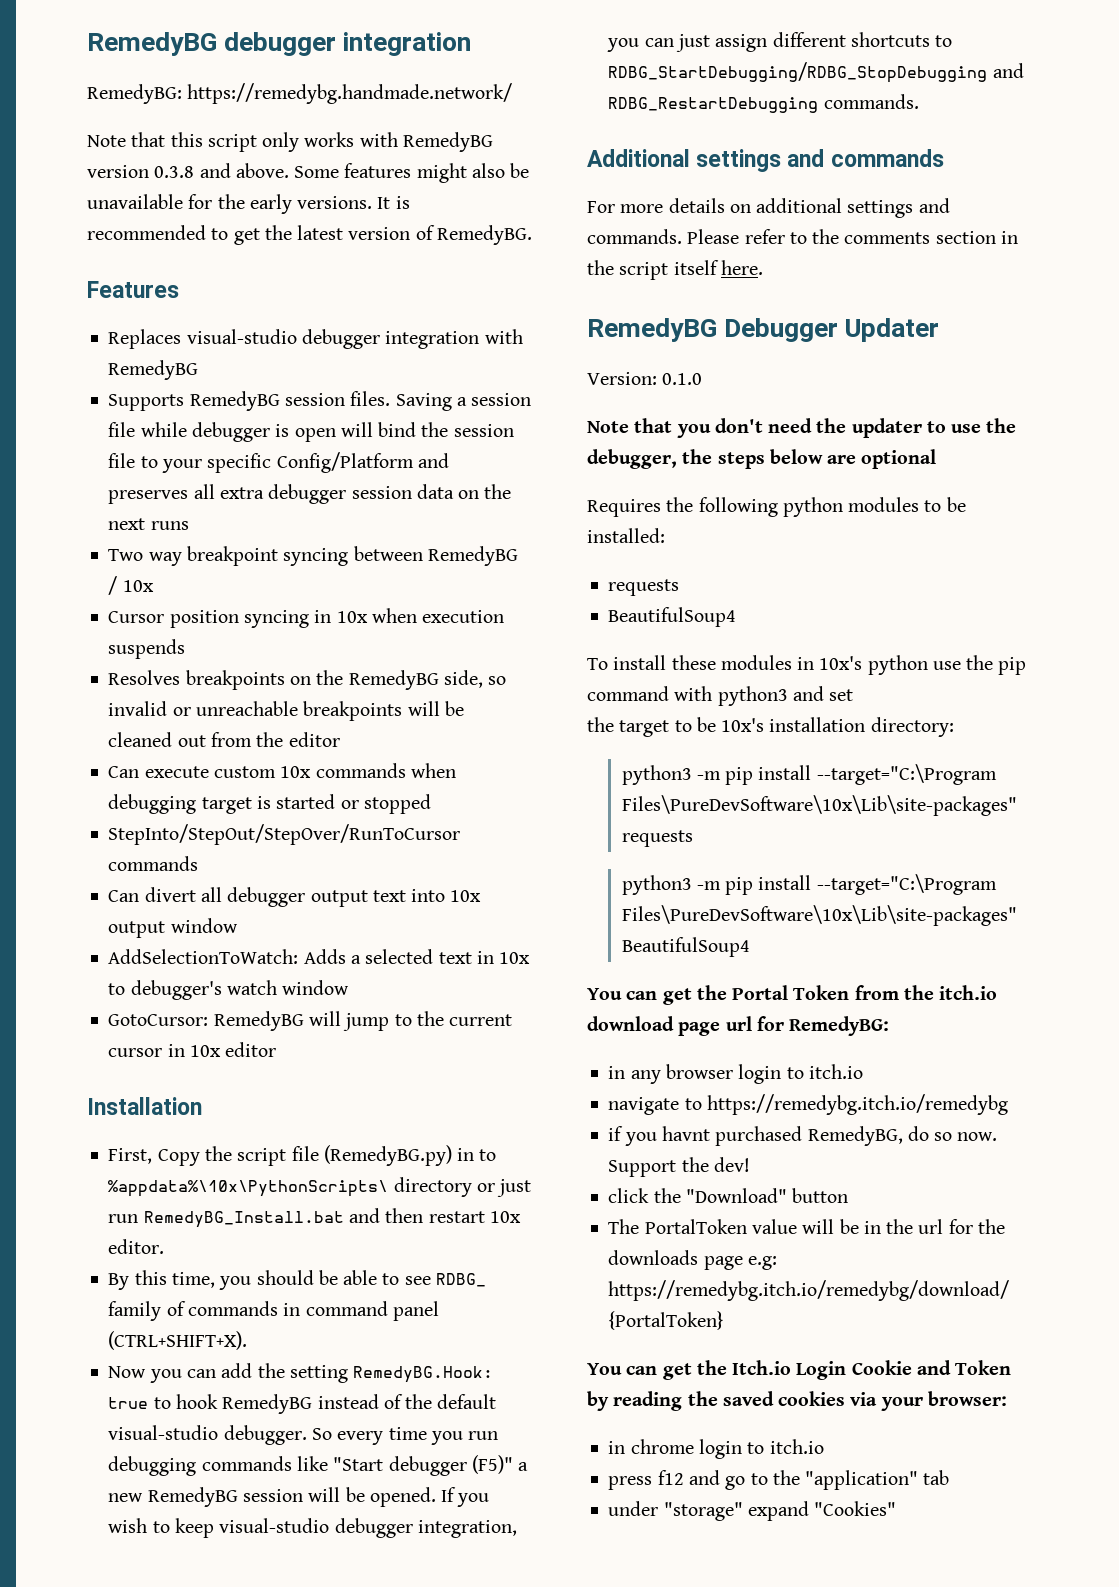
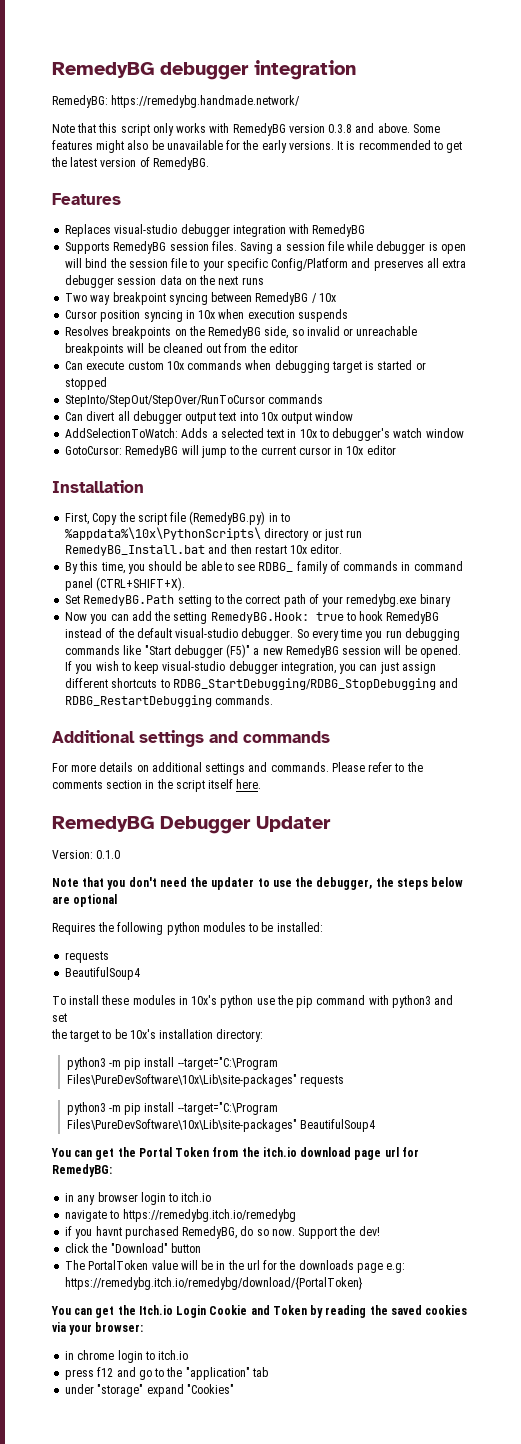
(248, 1340) none -> [65,594,451,607] // Set RemedyBG.Path setting to the correct path of your remedybg.exe binary

